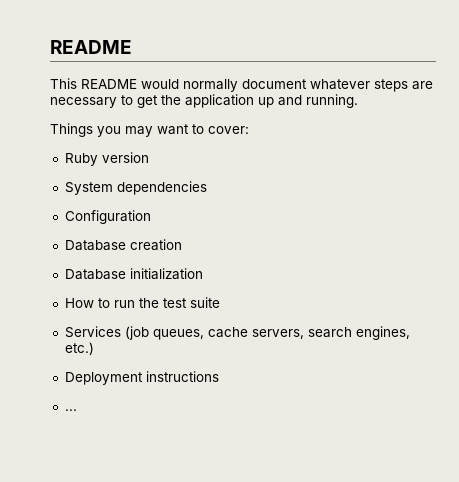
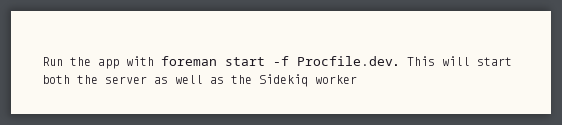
[50,40,132,54] [50,78,433,92] [50,94,358,108] [50,123,249,137] [64,152,149,166] [64,181,207,195] [64,210,151,224] [64,239,182,251] [64,268,203,280] [64,297,220,308] [64,326,410,340] [64,342,94,355] [64,371,219,385] [64,409,77,411] README // This README would normally document whatever steps are necessary to get the application up and running. // Things you may want to cover: // Ruby version // System dependencies // Configuration // Database creation // Database initialization // How to run the test suite // Services (job queues, cache servers, search engines, etc.) // Deployment instructions // ... -> [42,56,512,69] [42,74,357,87] Run the app with foreman start -f Procfile.dev. This will start both the server as well as the Sidekiq worker

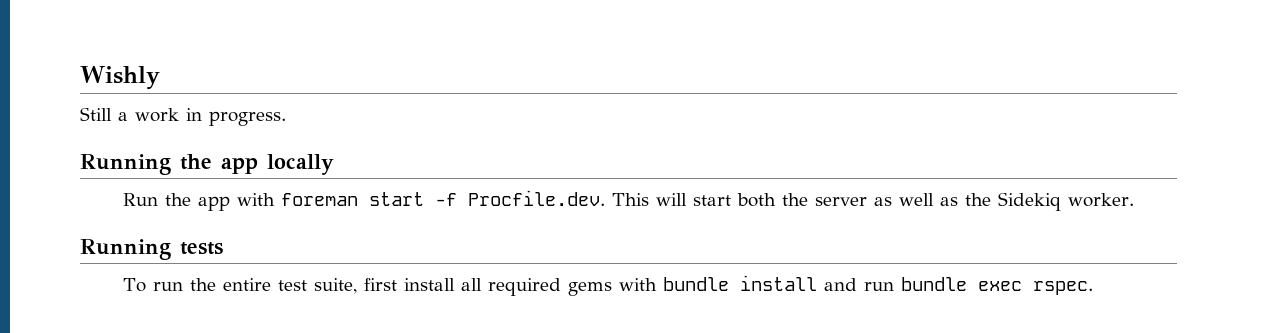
(42, 61) none -> [80,66,160,90] [80,107,286,126] [80,154,334,175] Wishly // Still a work in progress. // Running the app locally //
[315,75,357,84] worker -> [1067,193,1134,207] [80,239,223,260] [122,275,1093,296] worker. // Running tests // To run the entire test suite, first install all required gems with bundle install and run bundle exec rspec.

